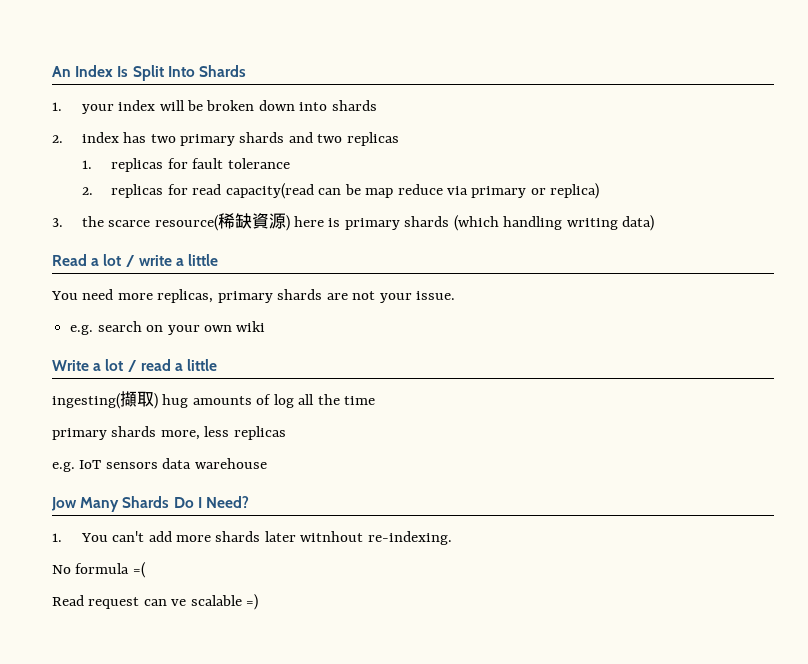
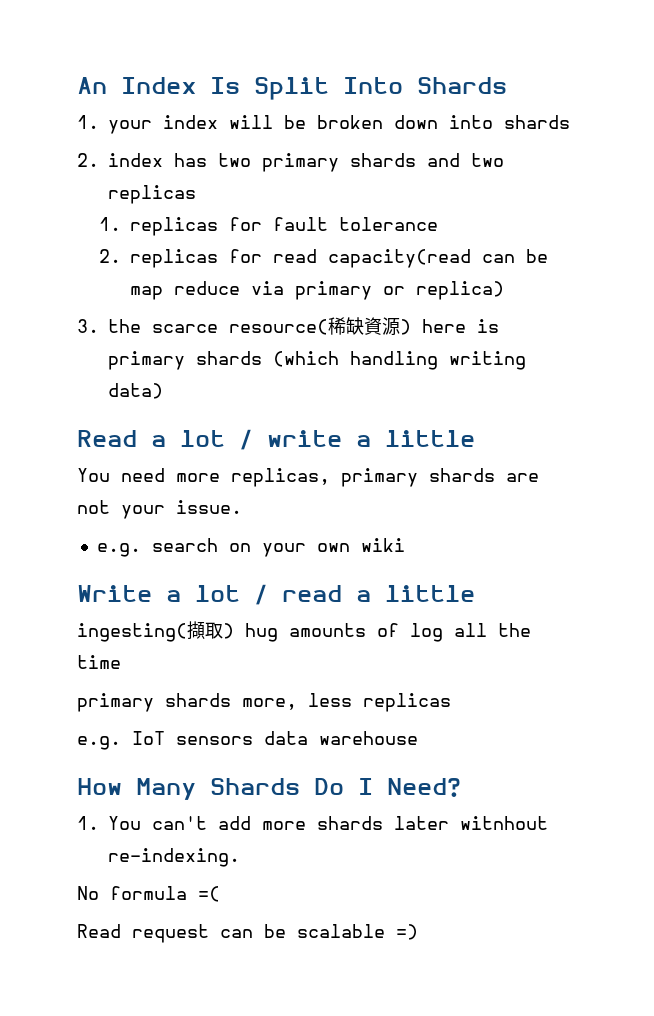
[51,497,77,511] Jow -> [77,778,122,795] How
[171,599,187,606] ve -> [264,924,286,938] be

